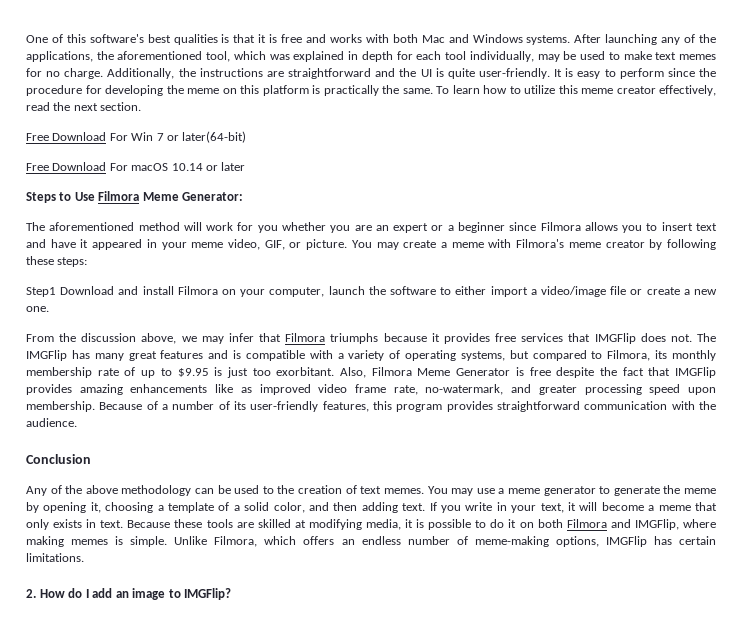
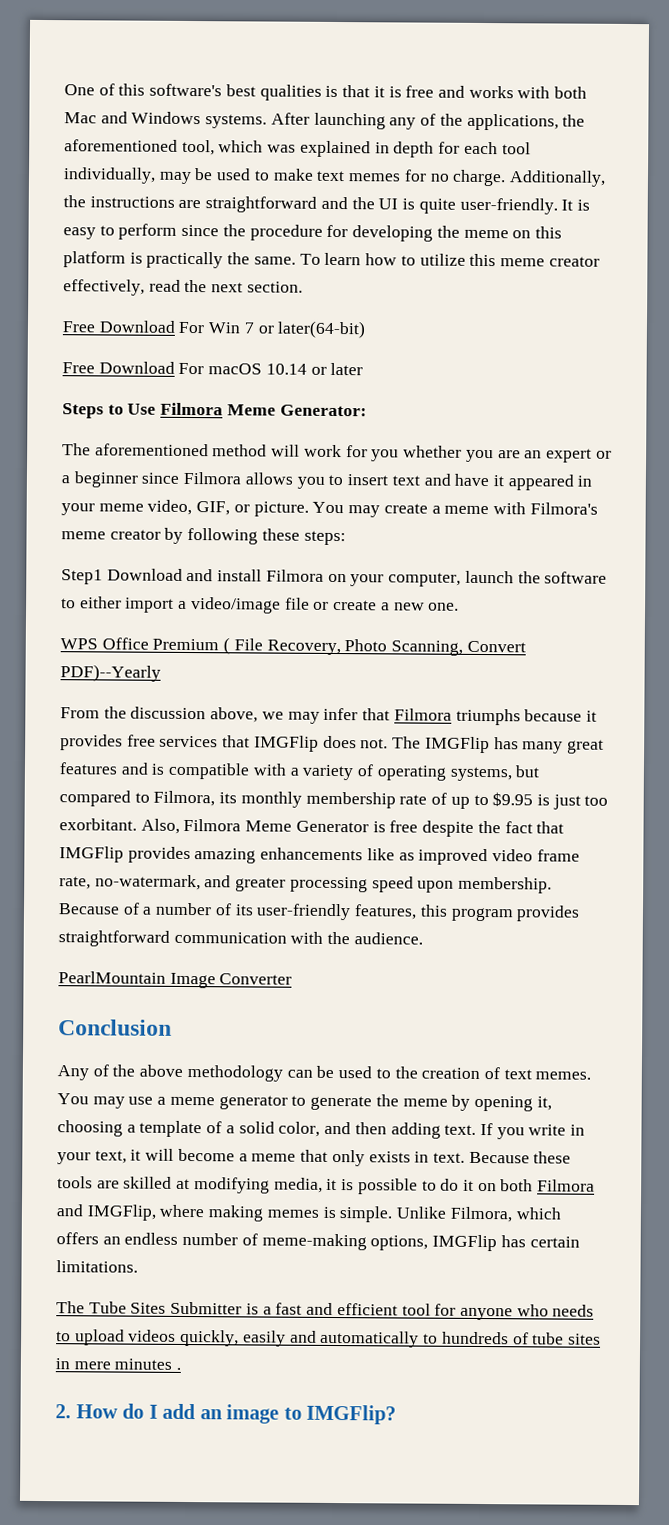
(49, 309) none -> [60,637,526,656] [60,664,161,682] // WPS Office Premium ( File Recovery, Photo Scanning, Convert PDF)--Yearly
(77, 422) none -> [58,971,293,989] // PearlMountain Image Converter
(84, 557) none -> [56,1301,595,1321] [56,1329,601,1348] [55,1358,182,1370] // The Tube Sites Submitter is a fast and efficient tool for anyone who needs to upload videos quickly, easily and automatically to hundreds of tube sites in mere minutes .

